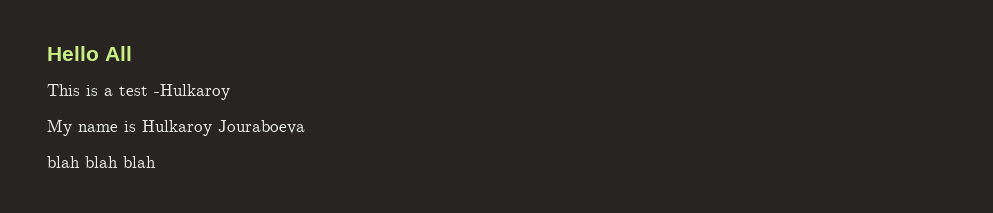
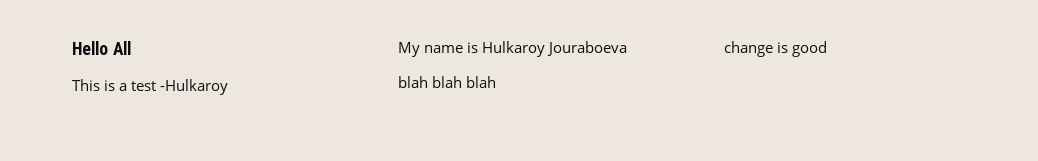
(156, 162) none -> [724,41,828,57] // change is good

